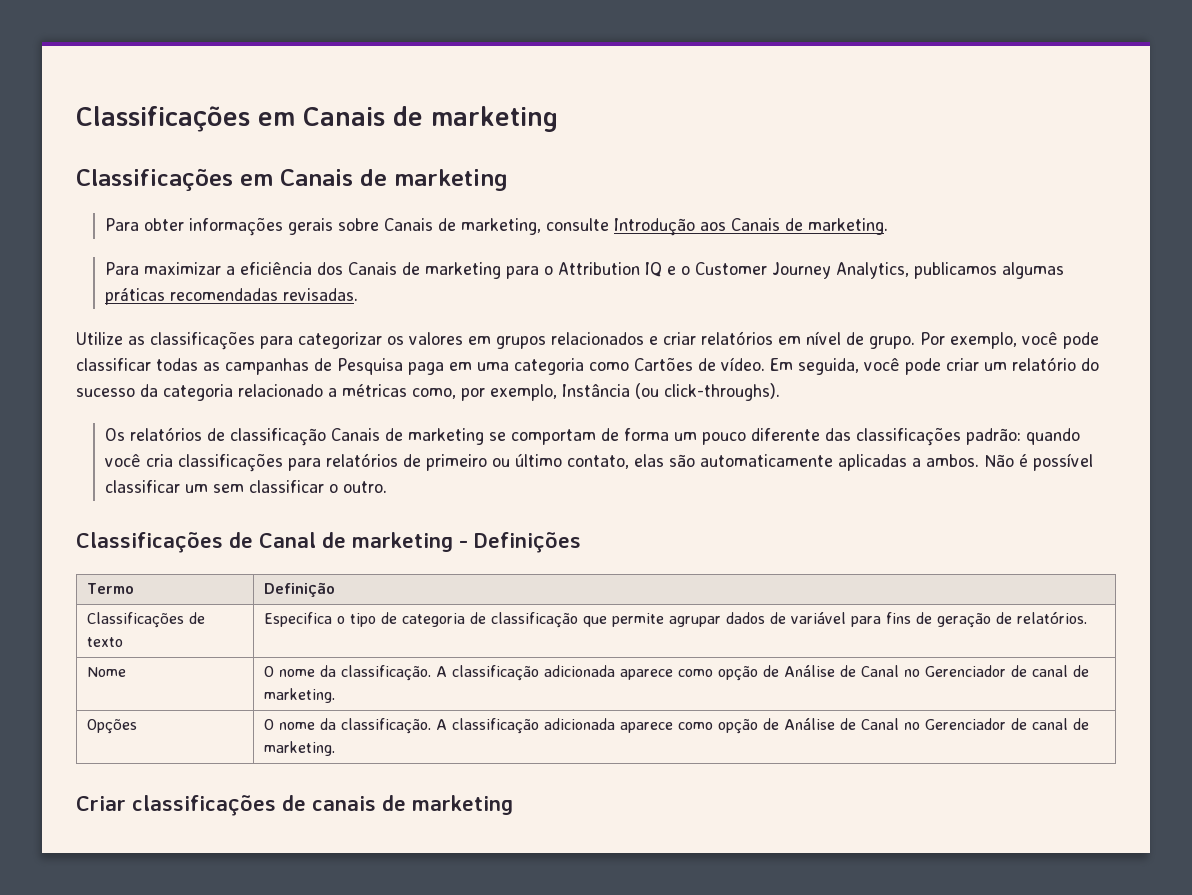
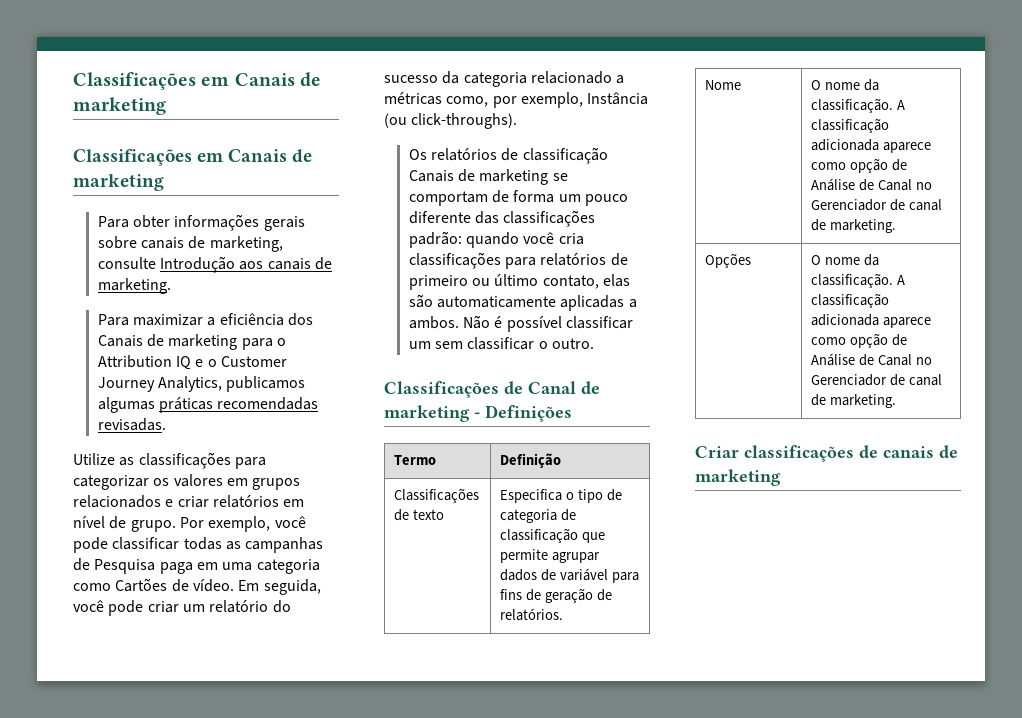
[383,218,433,231] Canais -> [140,237,184,249] canais
[730,218,780,231] Canais -> [267,258,311,270] canais

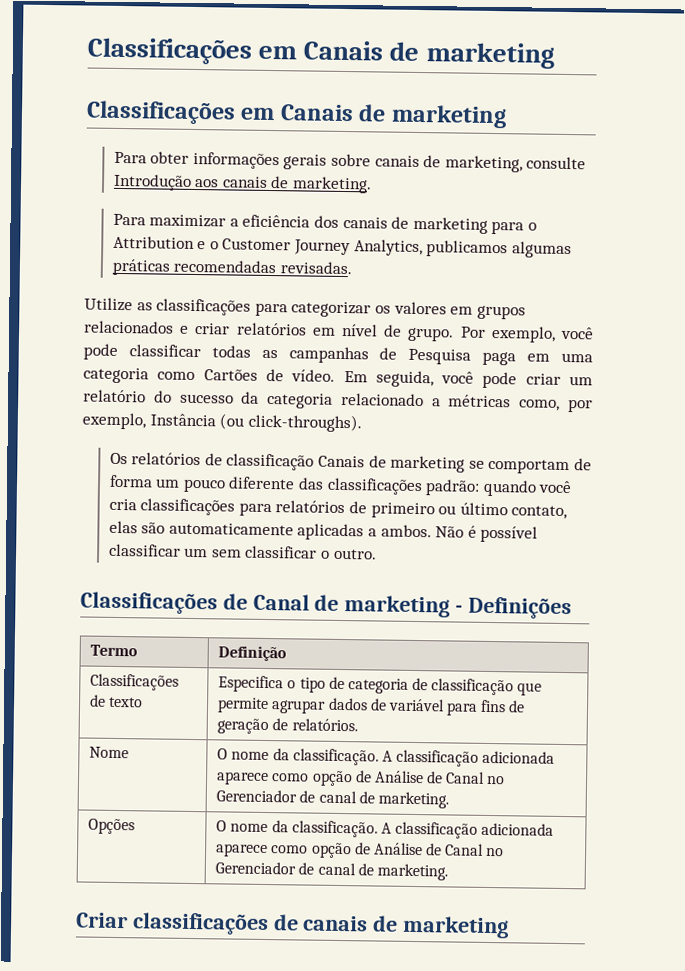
[97,335,143,347] Canais -> [342,216,388,229] canais
[175,356,191,370] IQ -> (195, 242) none

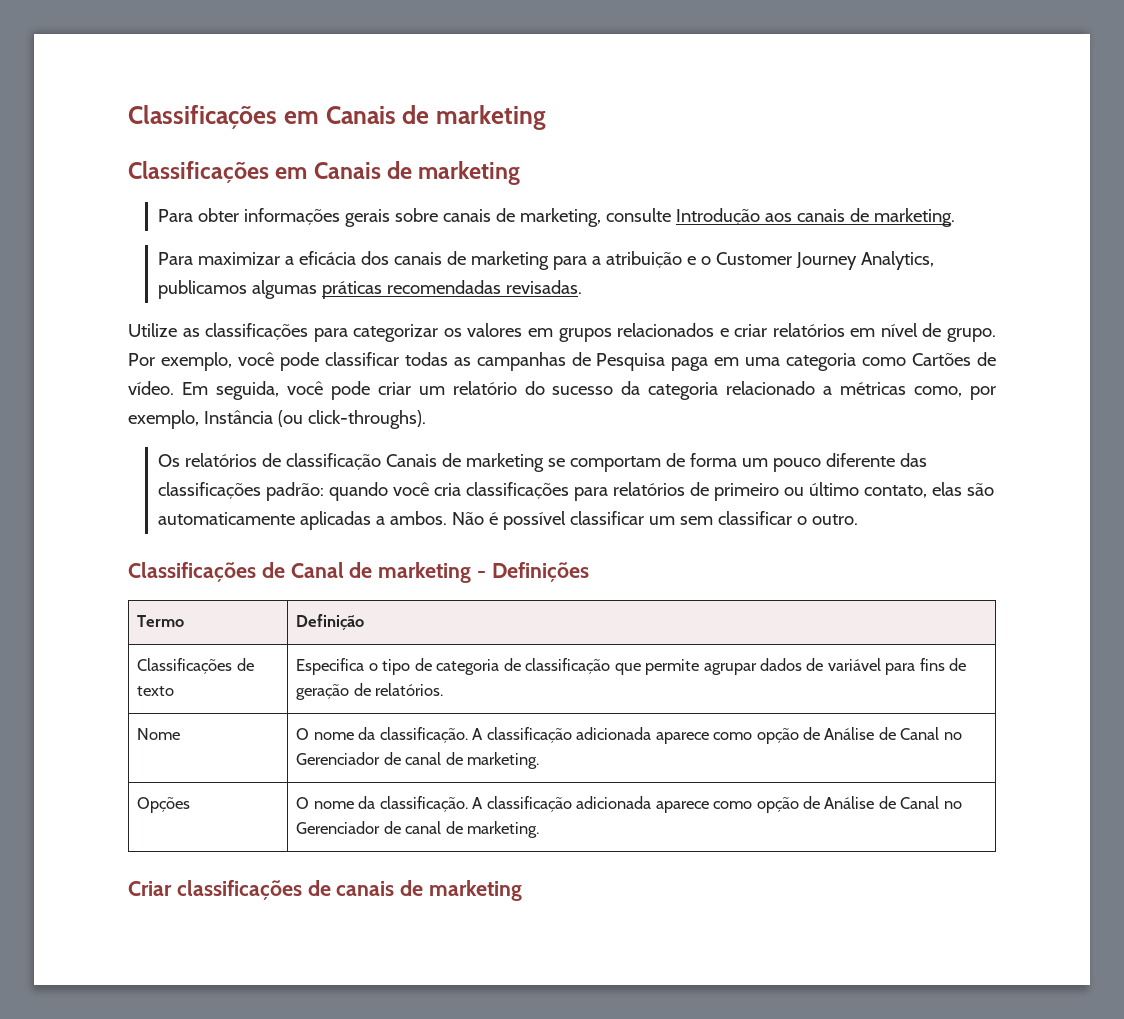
[242,214,311,228] eficiência -> [298,251,356,265] eficácia
[527,222,537,231] [112,235,195,249] o Attribution -> [591,251,682,268] a atribuição

